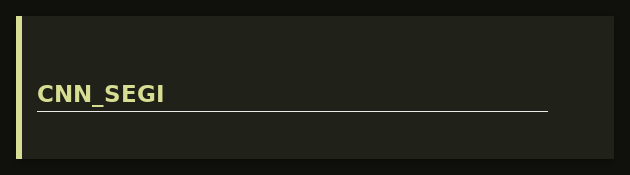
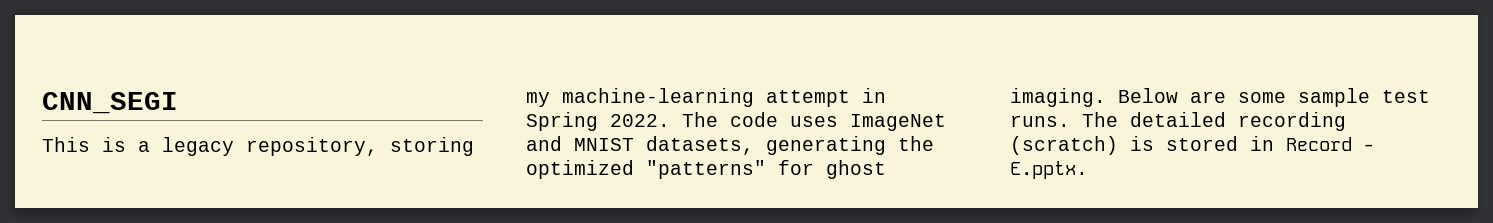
(165, 96) none -> [42,137,474,156] [526,88,886,107] [526,112,946,131] [526,136,934,155] [526,160,886,179] [1010,88,1430,107] [1010,112,1346,131] [1010,136,1374,155] [1010,161,1088,179] // This is a legacy repository, storing my machine-learning attempt in Spring 2022. The code uses ImageNet and MNIST datasets, generating the optimized "patterns" for ghost imaging. Below are some sample test runs. The detailed recording (scratch) is stored in Record - E.pptx.

